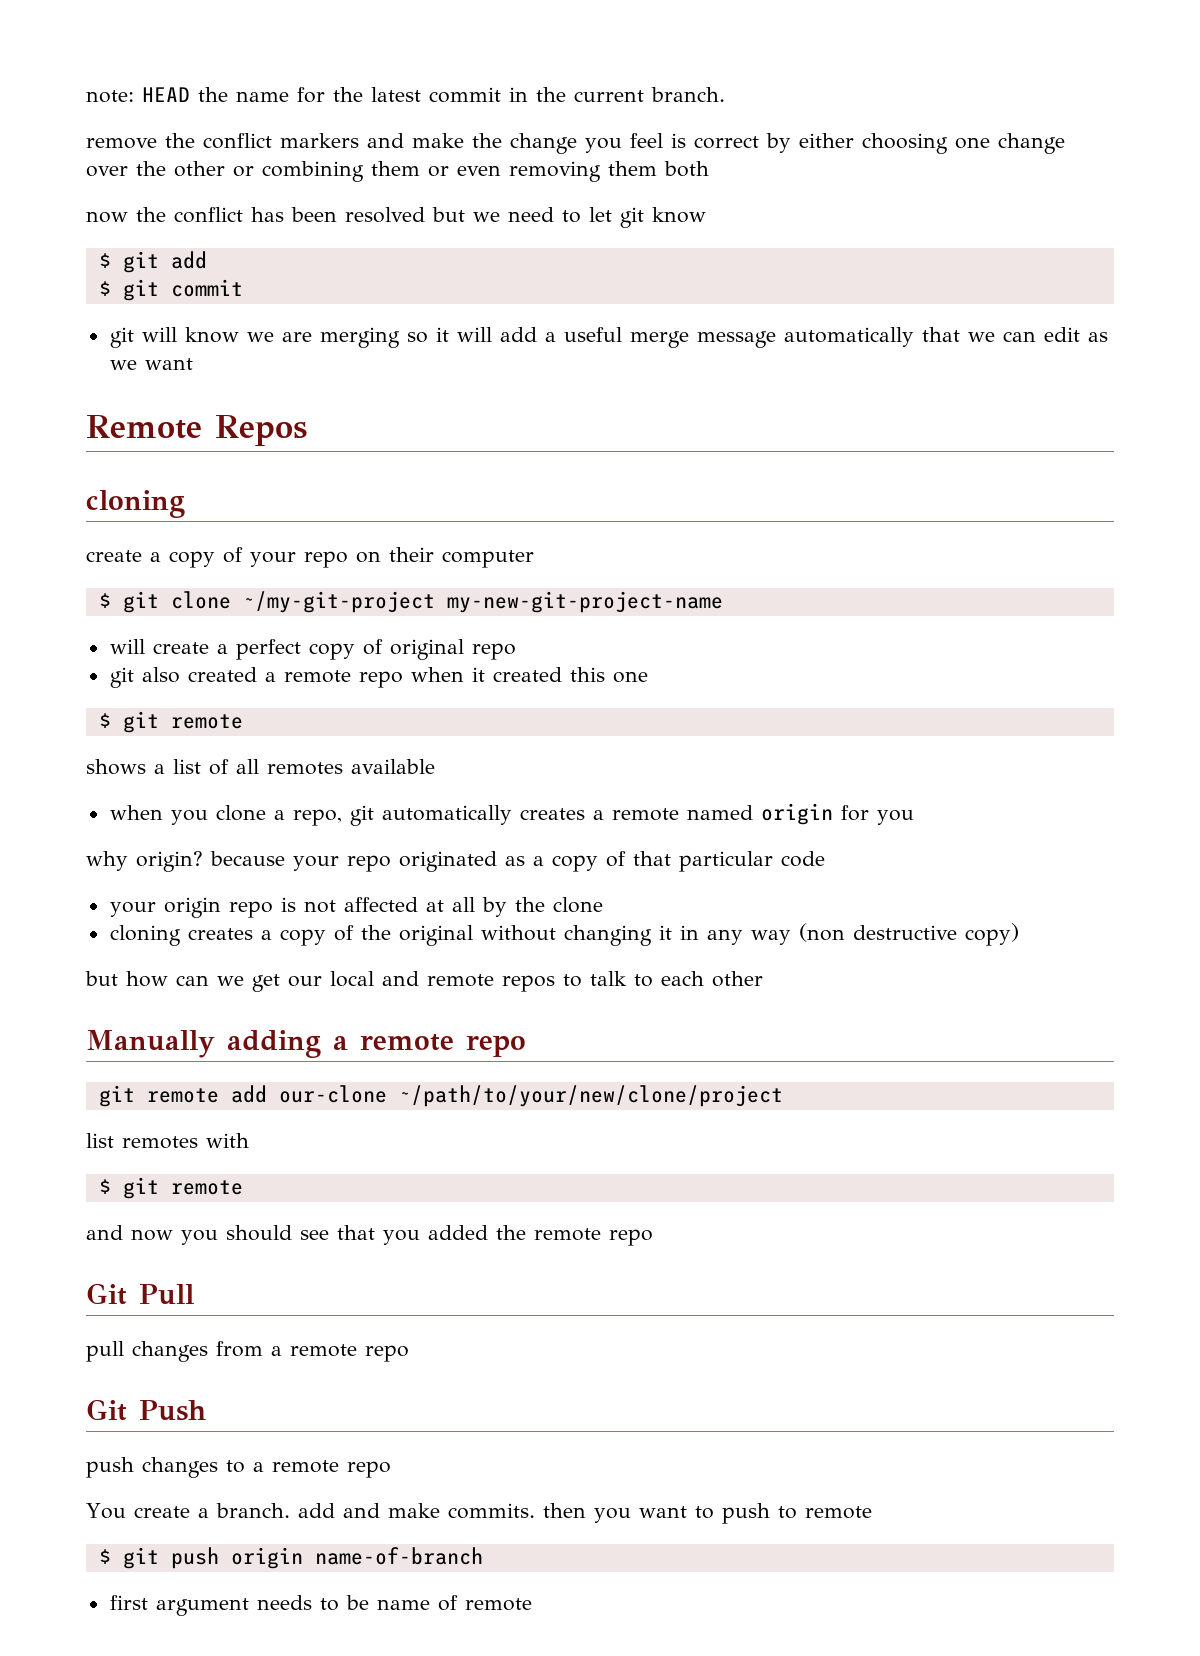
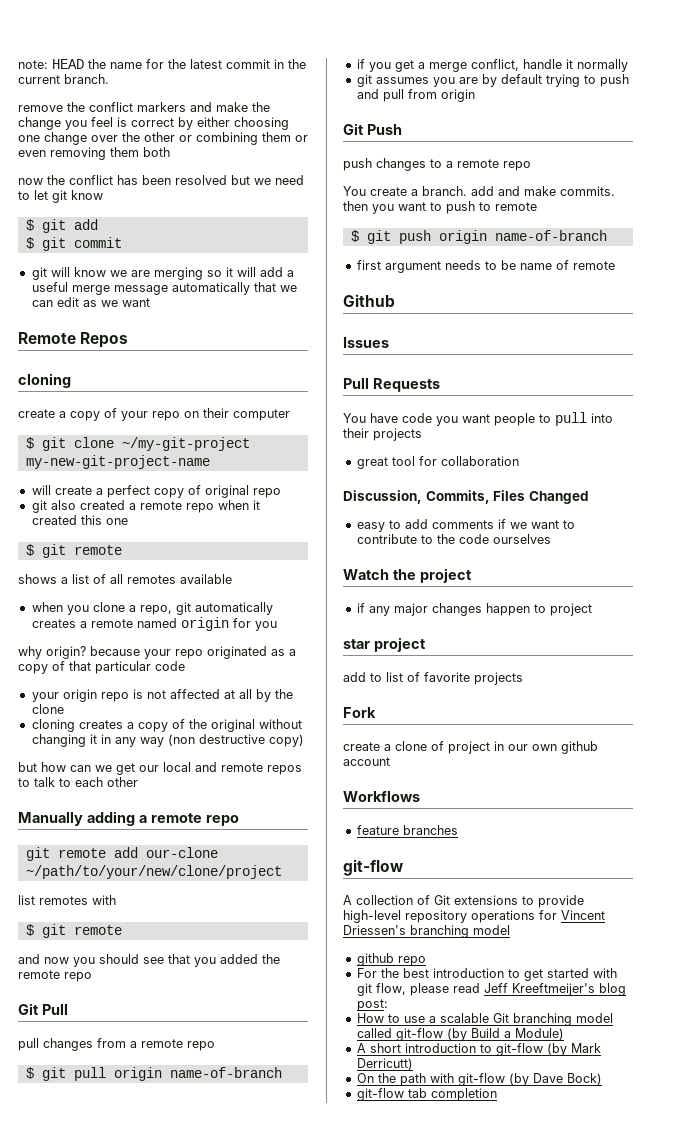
(409, 1353) none -> [25,1067,282,1081] [356,59,628,72] [356,74,629,87] [356,89,475,102] // $ git pull origin name-of-branch // if you get a merge conflict, handle it normally // git assumes you are by default trying to push and pull from origin
(532, 1604) none -> [343,294,395,307] [343,337,389,348] [343,378,440,392] [343,412,613,426] [343,428,422,441] [356,456,519,469] [343,490,589,504] [356,519,575,532] [356,534,551,544] [343,568,472,583] [356,603,592,616] [343,637,426,652] [343,672,523,685] [343,707,376,718] [343,741,598,754] [343,757,390,766] [343,791,420,802] [356,825,458,835] [343,859,403,876] [343,895,584,908] [343,910,605,923] [343,925,510,938] [356,953,426,966] [356,968,617,981] [356,983,626,996] [356,999,388,1011] [356,1013,613,1026] [356,1028,564,1041] [356,1043,601,1056] [356,1058,413,1070] [356,1073,602,1086] [356,1088,497,1101] // Github // Issues // Pull Requests // You have code you want people to pull into their projects // great tool for collaboration // Discussion, Commits, Files Changed // easy to add comments if we want to contribute to the code ourselves // Watch the project // if any major changes happen to project // star project // add to list of favorite projects // Fork // create a clone of project in our own github account // Workflows // feature branches // git-flow // A collection of Git extensions to provide high-level repository operations for Vincent Driessen's branching model // github repo // For the best introduction to get started with git flow, please read Jeff Kreeftmeijer's blog post: // How to use a scalable Git branching model called git-flow (by Build a Module) // A short introduction to git-flow (by Mark Derricutt) // On the path with git-flow (by Dave Bock) // git-flow tab completion

